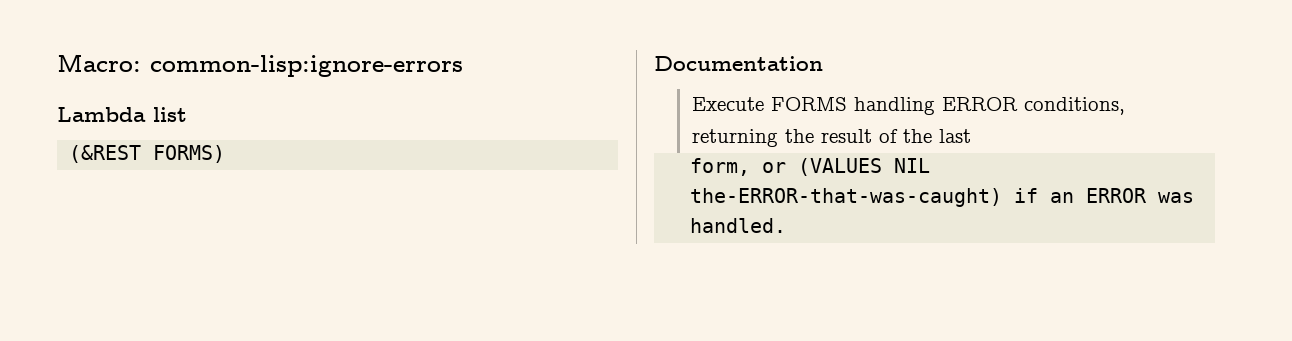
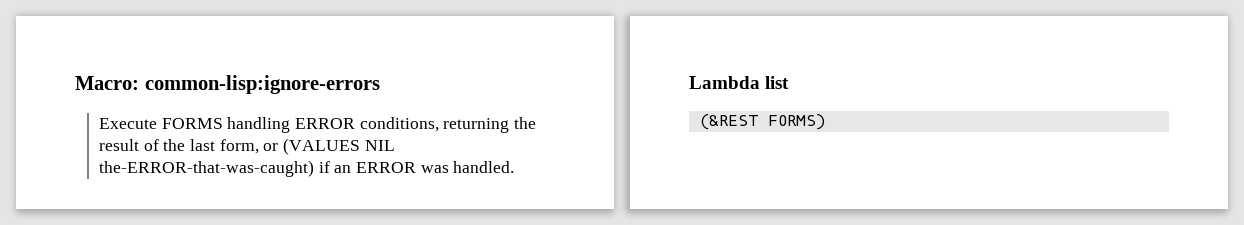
[57,107,187,122] [69,145,226,163] [654,56,823,71] // Lambda list // (&REST FORMS) // Documentation -> (380, 84) none
(971, 136) // -> (215, 145) none
(787, 225) none -> [689,76,790,89] [699,114,825,130] // Lambda list // (&REST FORMS)

